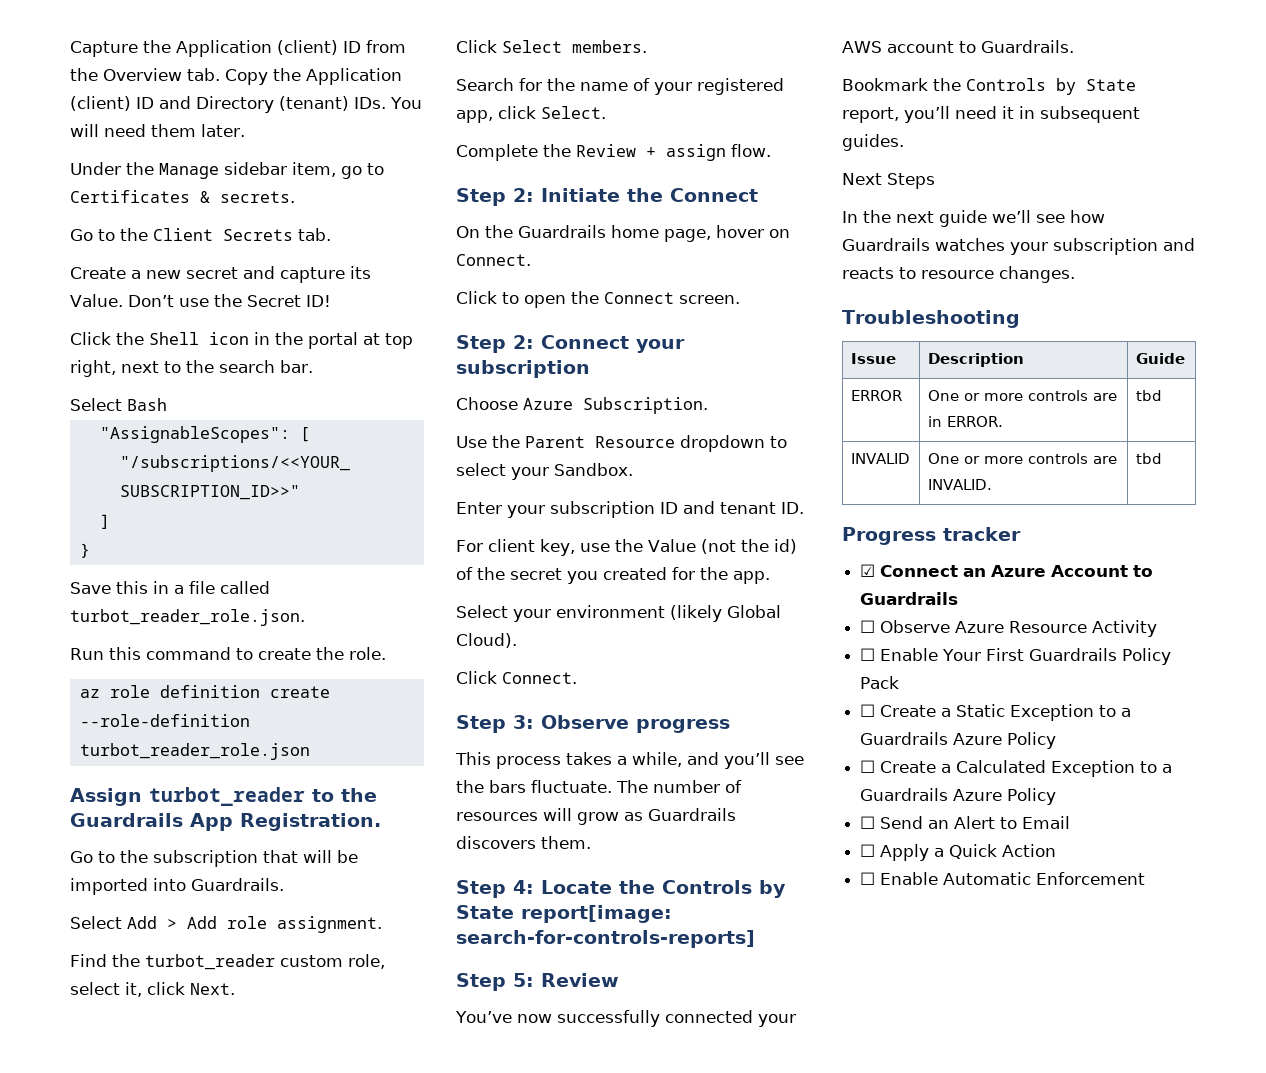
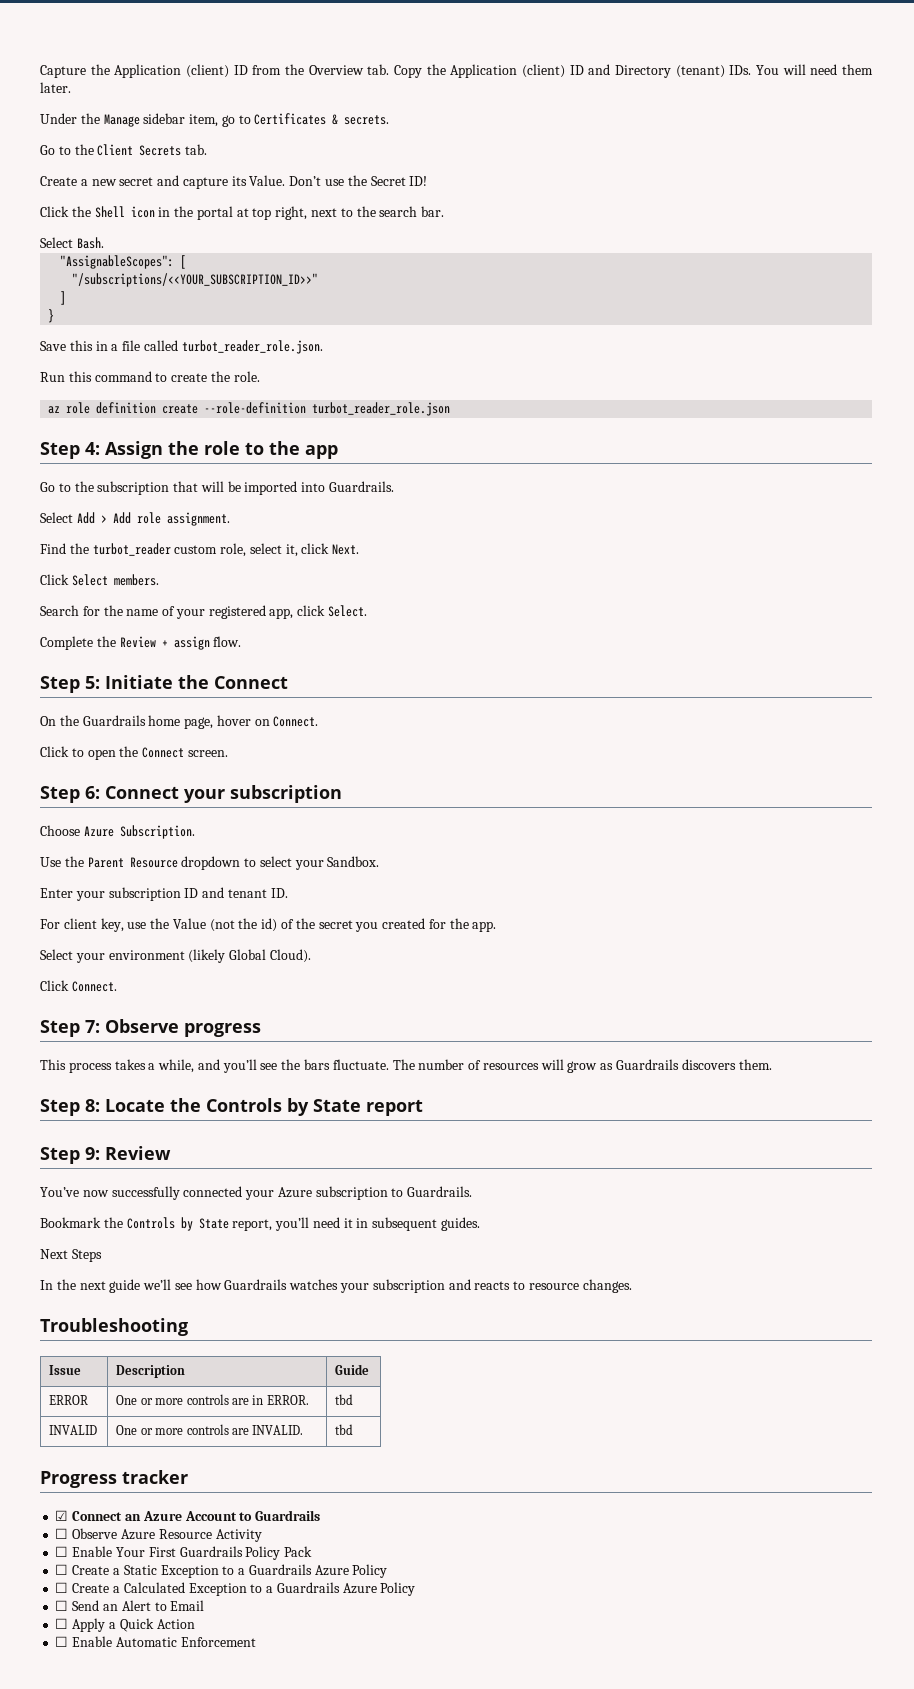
[127,398,167,411] Bash -> [76,237,104,249] Bash.
[70,787,377,806] [70,813,381,831] Assign turbot_reader to the Guardrails App Registration. -> [40,441,338,459] Step 4: Assign the role to the app
[513,188,534,202] 2: -> [85,676,100,689] 5:
[513,335,534,349] 2: -> [85,786,100,799] 6:
[513,715,534,729] 3: -> [85,1020,100,1033] 7:
[513,880,534,894] 4: -> [85,1099,100,1112] 8:
[521,905,672,923] [456,930,755,948] [456,973,534,991] report[image: search-for-controls-reports] // Step 5: -> [366,1099,423,1116] [40,1147,100,1164] report // Step 9:
[842,41,954,53] AWS account -> [277,1186,388,1200] Azure subscription

